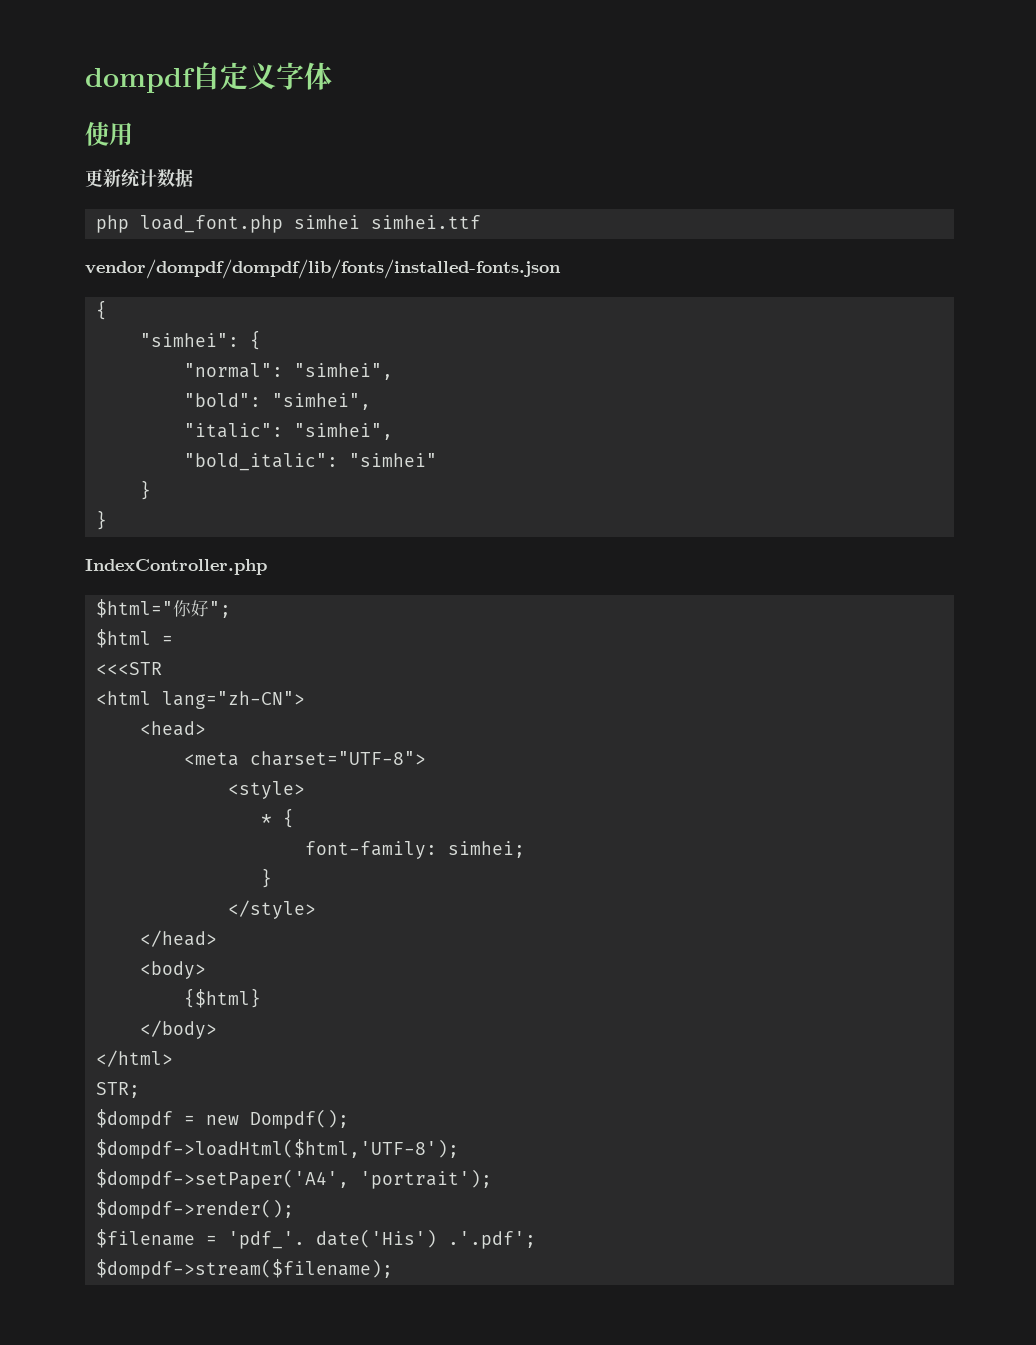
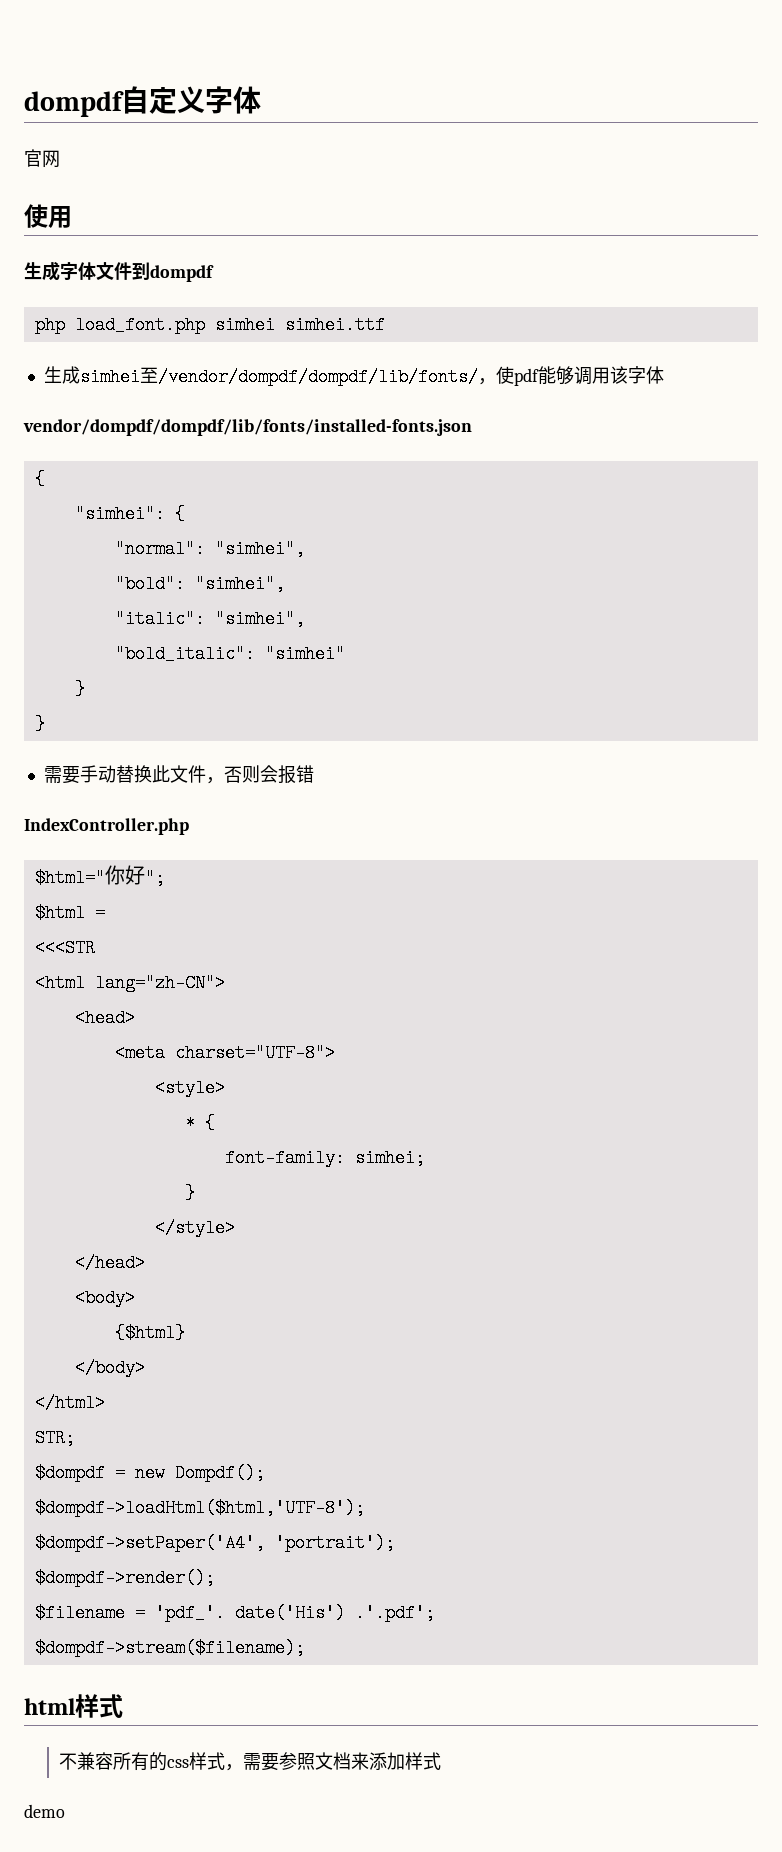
(332, 76) none -> [24,149,60,168] // 官网
[85,168,193,187] 更新统计数据 -> [24,261,214,282] 生成字体文件到dompdf
(481, 222) none -> [43,366,664,386] // 生成simhei至/vendor/dompdf/dompdf/lib/fonts/，使pdf能够调用该字体
(107, 520) none -> [43,765,314,784] // 需要手动替换此文件，否则会报错
(393, 1269) none -> [24,1694,123,1718] [59,1752,442,1771] [24,1804,65,1818] // html样式 // 不兼容所有的css样式，需要参照文档来添加样式 // demo

